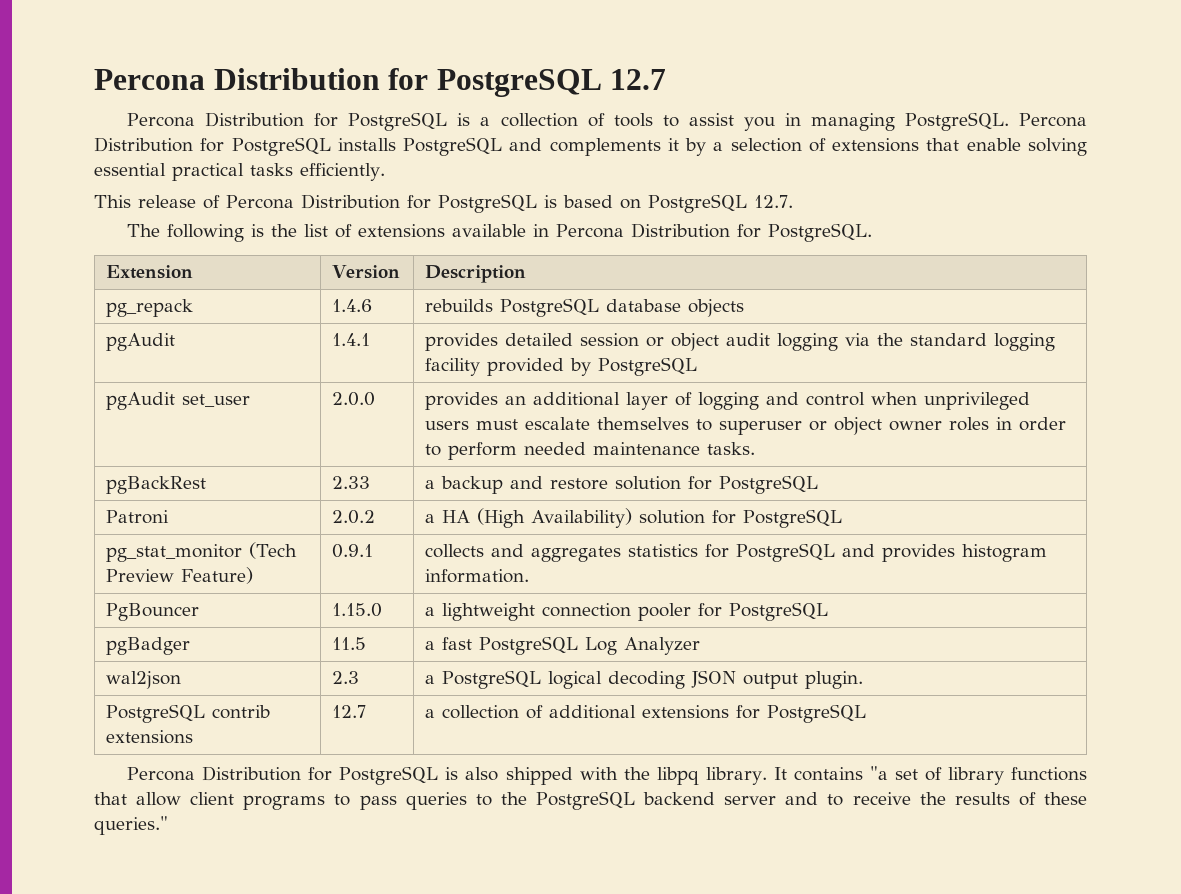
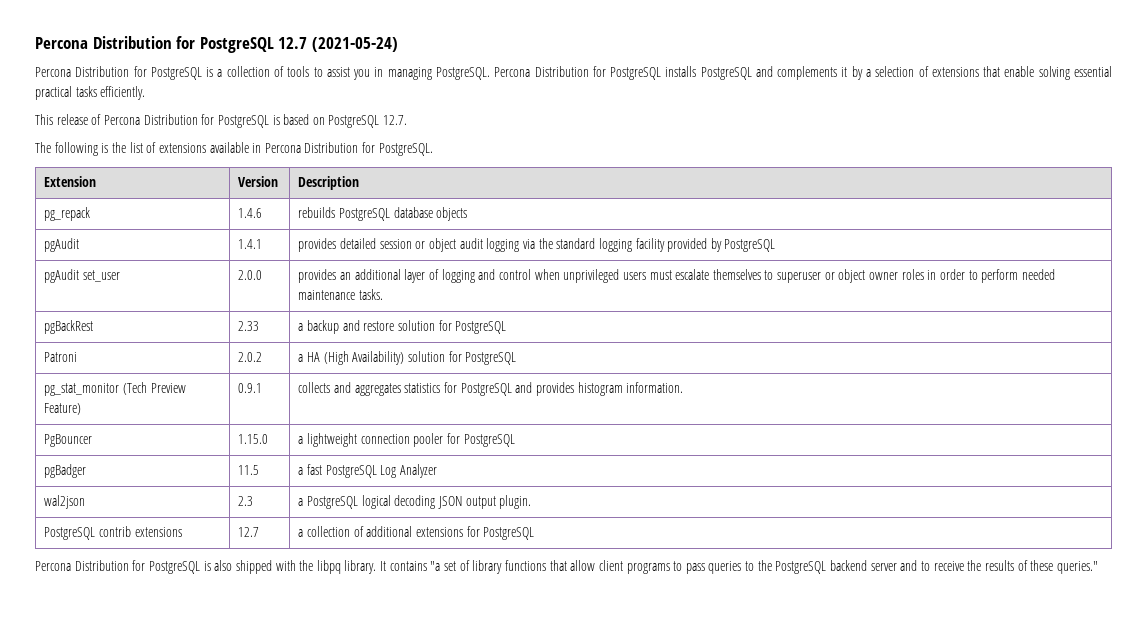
(667, 79) none -> [311,37,398,52] (2021-05-24)

